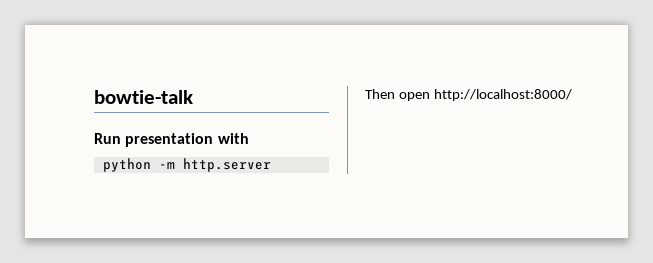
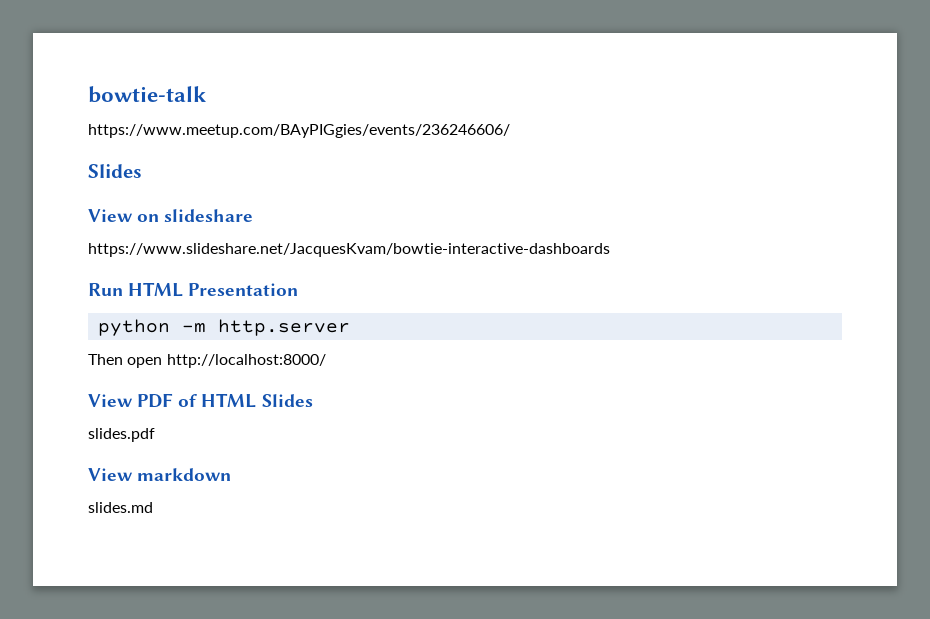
(193, 97) none -> [88,124,510,138] [88,164,142,178] [88,209,254,222] [88,243,610,257] // https://www.meetup.com/BAyPIGgies/events/236246606/ // Slides // View on slideshare // https://www.slideshare.net/JacquesKvam/bowtie-interactive-dashboards
[125,133,249,147] presentation with -> [128,282,299,297] HTML Presentation
(572, 95) none -> [88,393,313,408] [88,428,155,442] [88,468,232,481] [88,502,153,513] // View PDF of HTML Slides // slides.pdf // View markdown // slides.md

